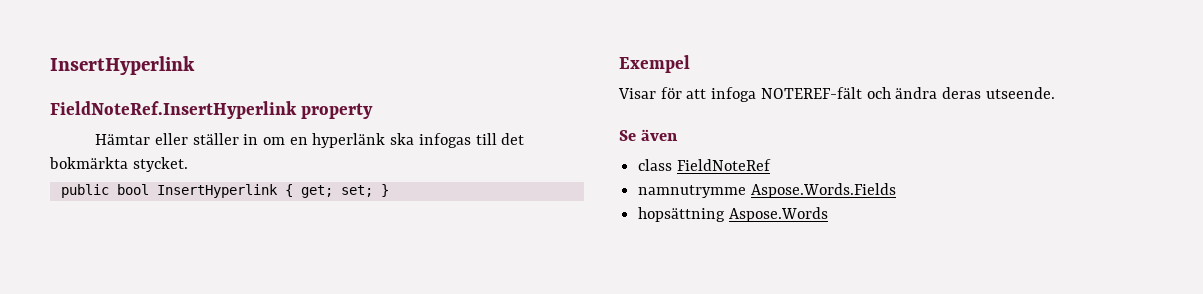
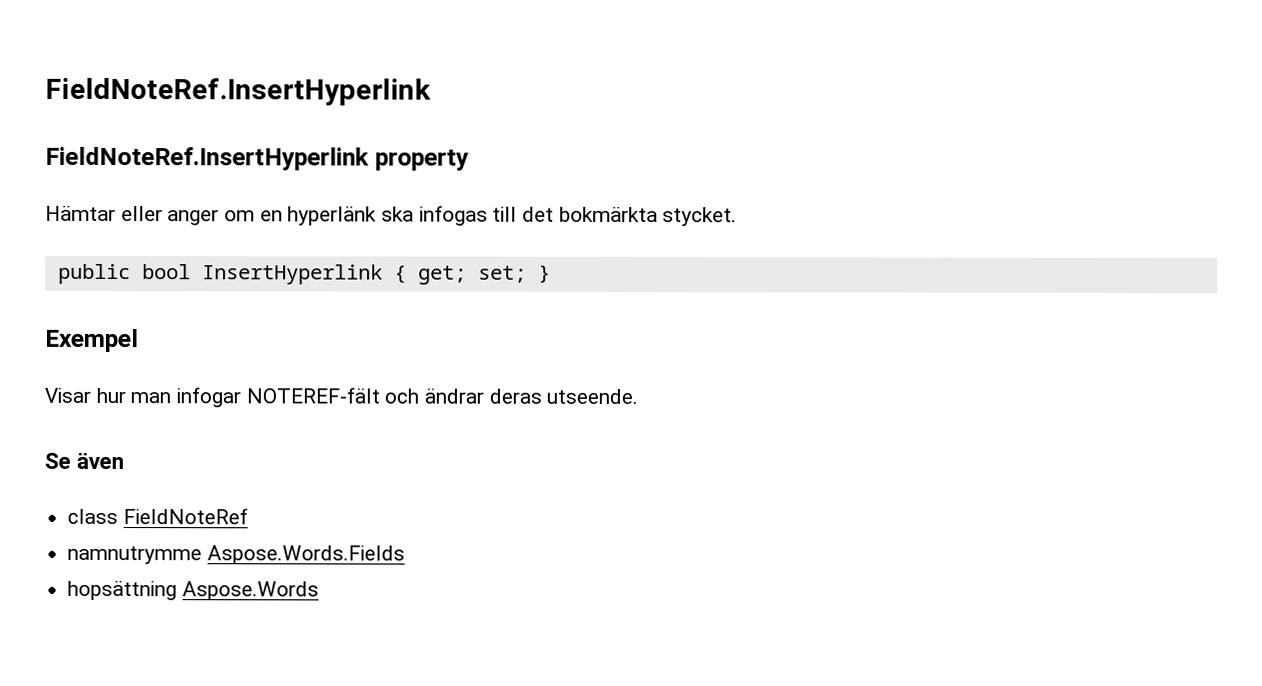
[50,56,195,75] InsertHyperlink -> [45,77,431,106] FieldNoteRef.InsertHyperlink
[192,133,259,145] ställer in -> [167,209,220,226] anger
[660,87,757,102] för att infoga -> [95,387,242,408] hur man infogar
[895,87,938,99] ändra -> [424,388,485,404] ändrar

